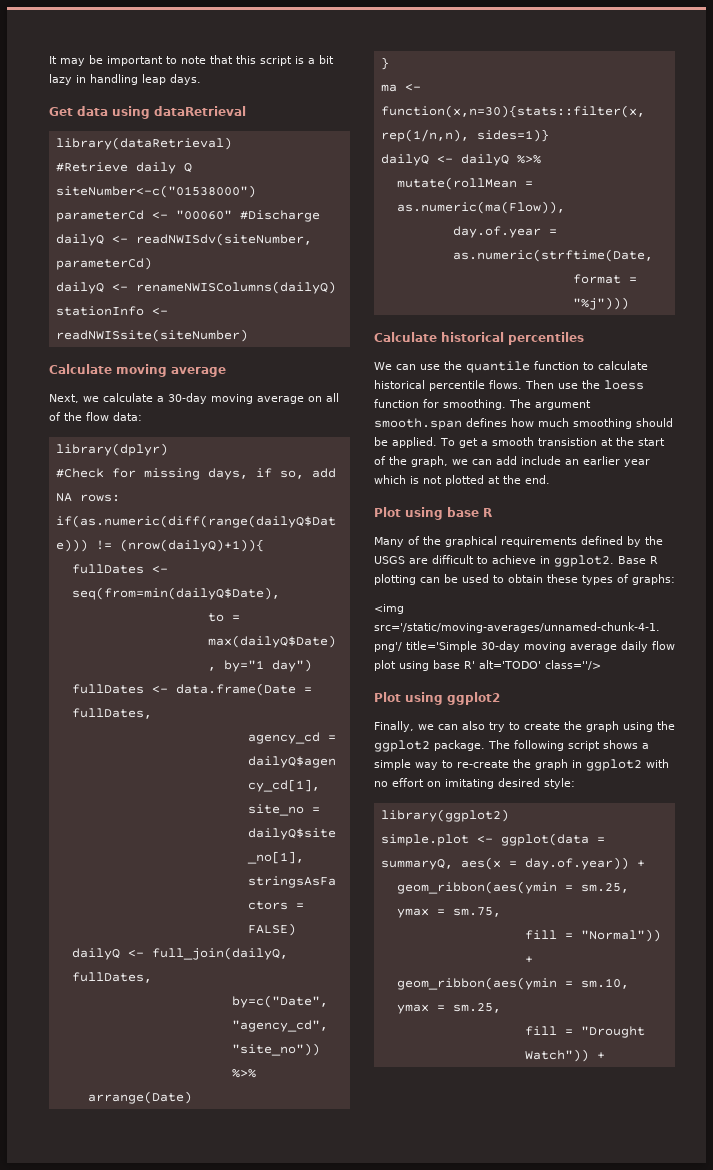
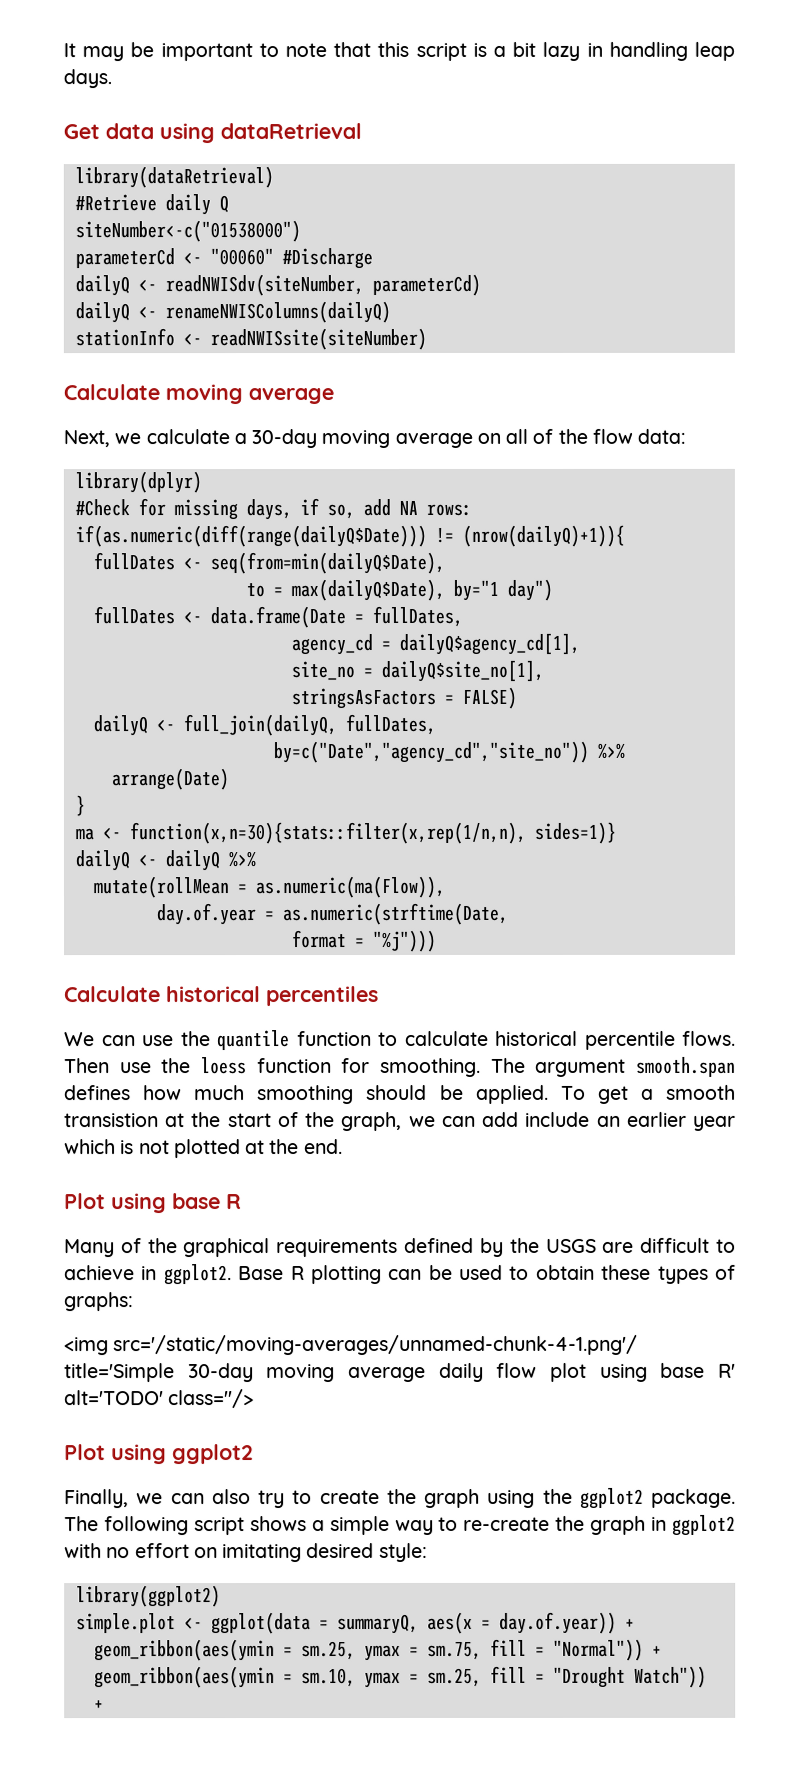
(501, 912) // -> (482, 1650) none
(501, 1008) // -> (482, 1677) none

